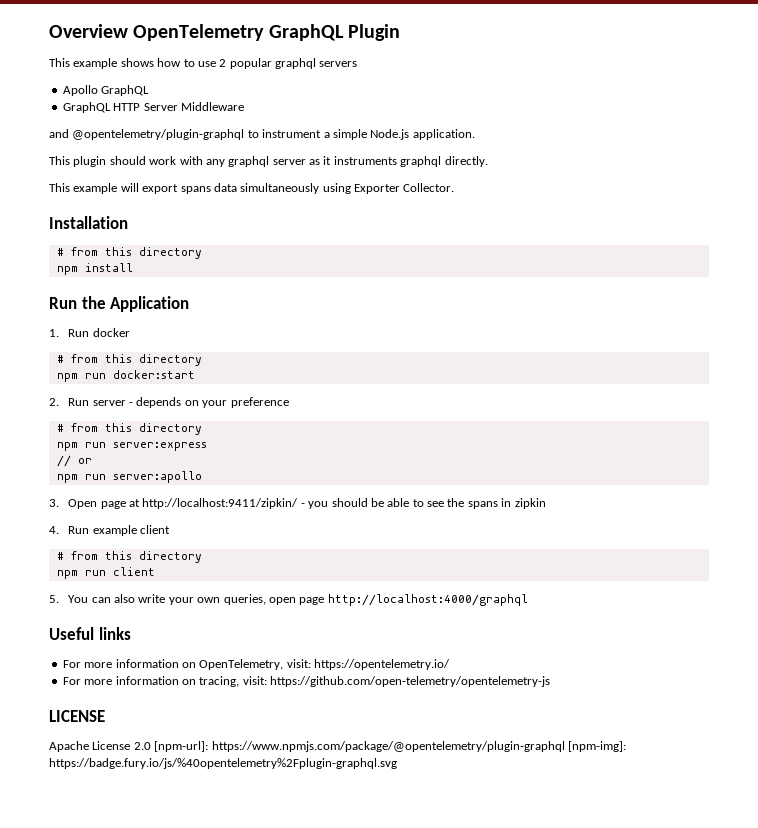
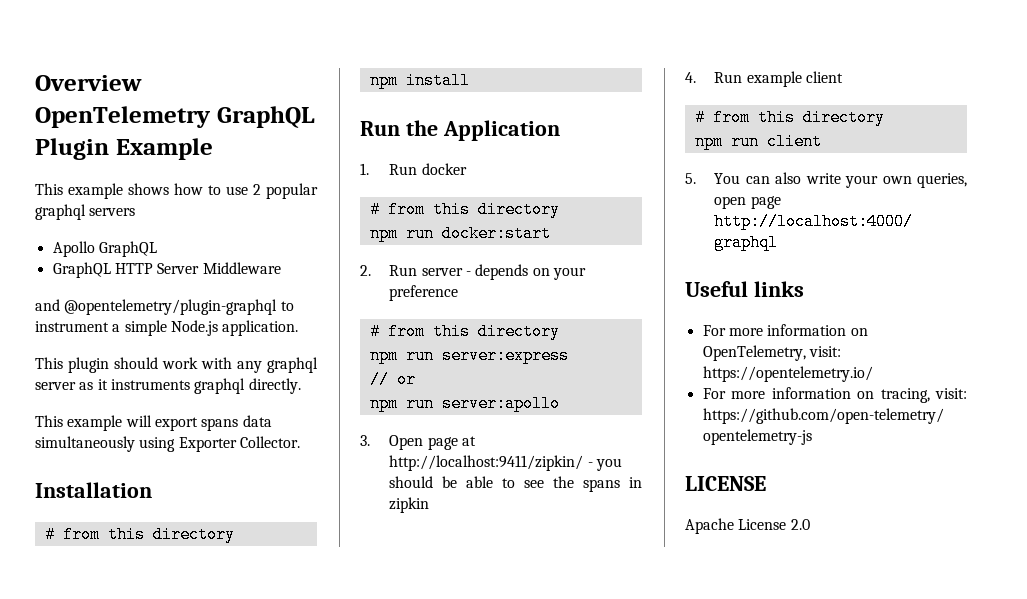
(400, 32) none -> [115,138,213,160] Example
[154,741,626,752] [49,758,397,769] [npm-url]: https://www.npmjs.com/package/@opentelemetry/plugin-graphql [npm-img]: https://badge.fury.io/js/%40opentelemetry%2Fplugin-graphql.svg -> (810, 524) none

